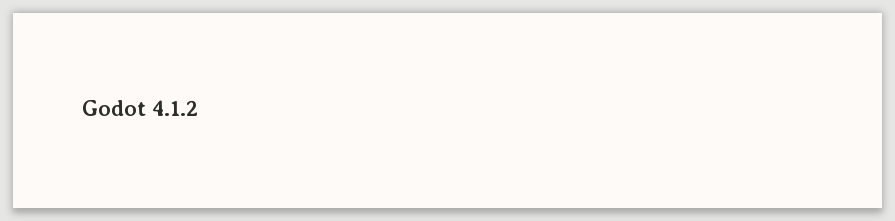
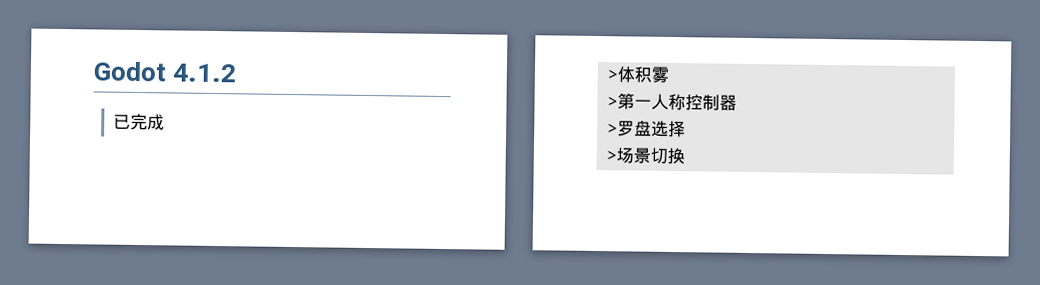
(198, 108) none -> [113,113,166,131] [607,66,671,83] [607,93,738,111] [607,120,687,138] [606,147,686,165] // 已完成 // >体积雾 // >第一人称控制器 // >罗盘选择 // >场景切换

